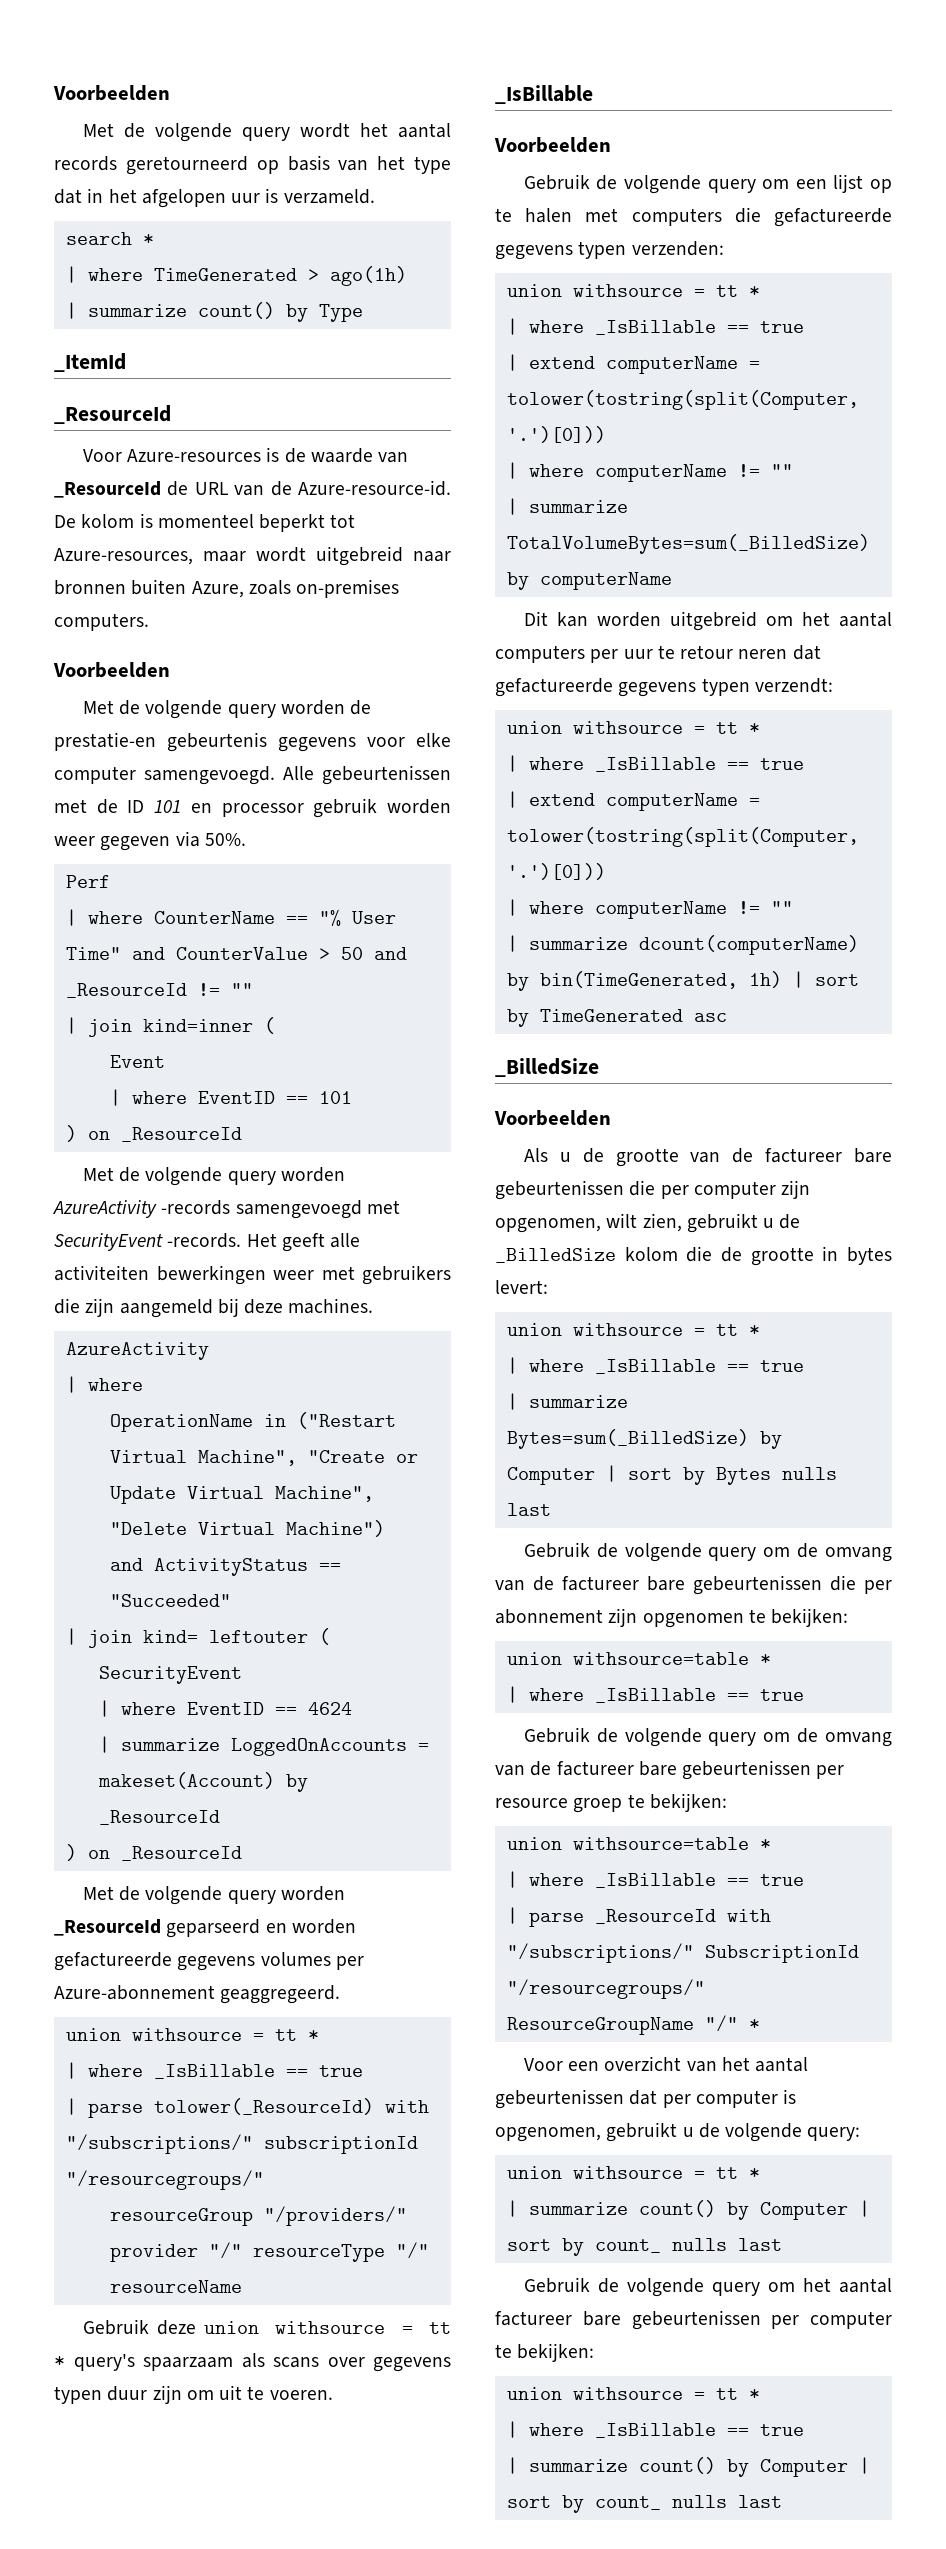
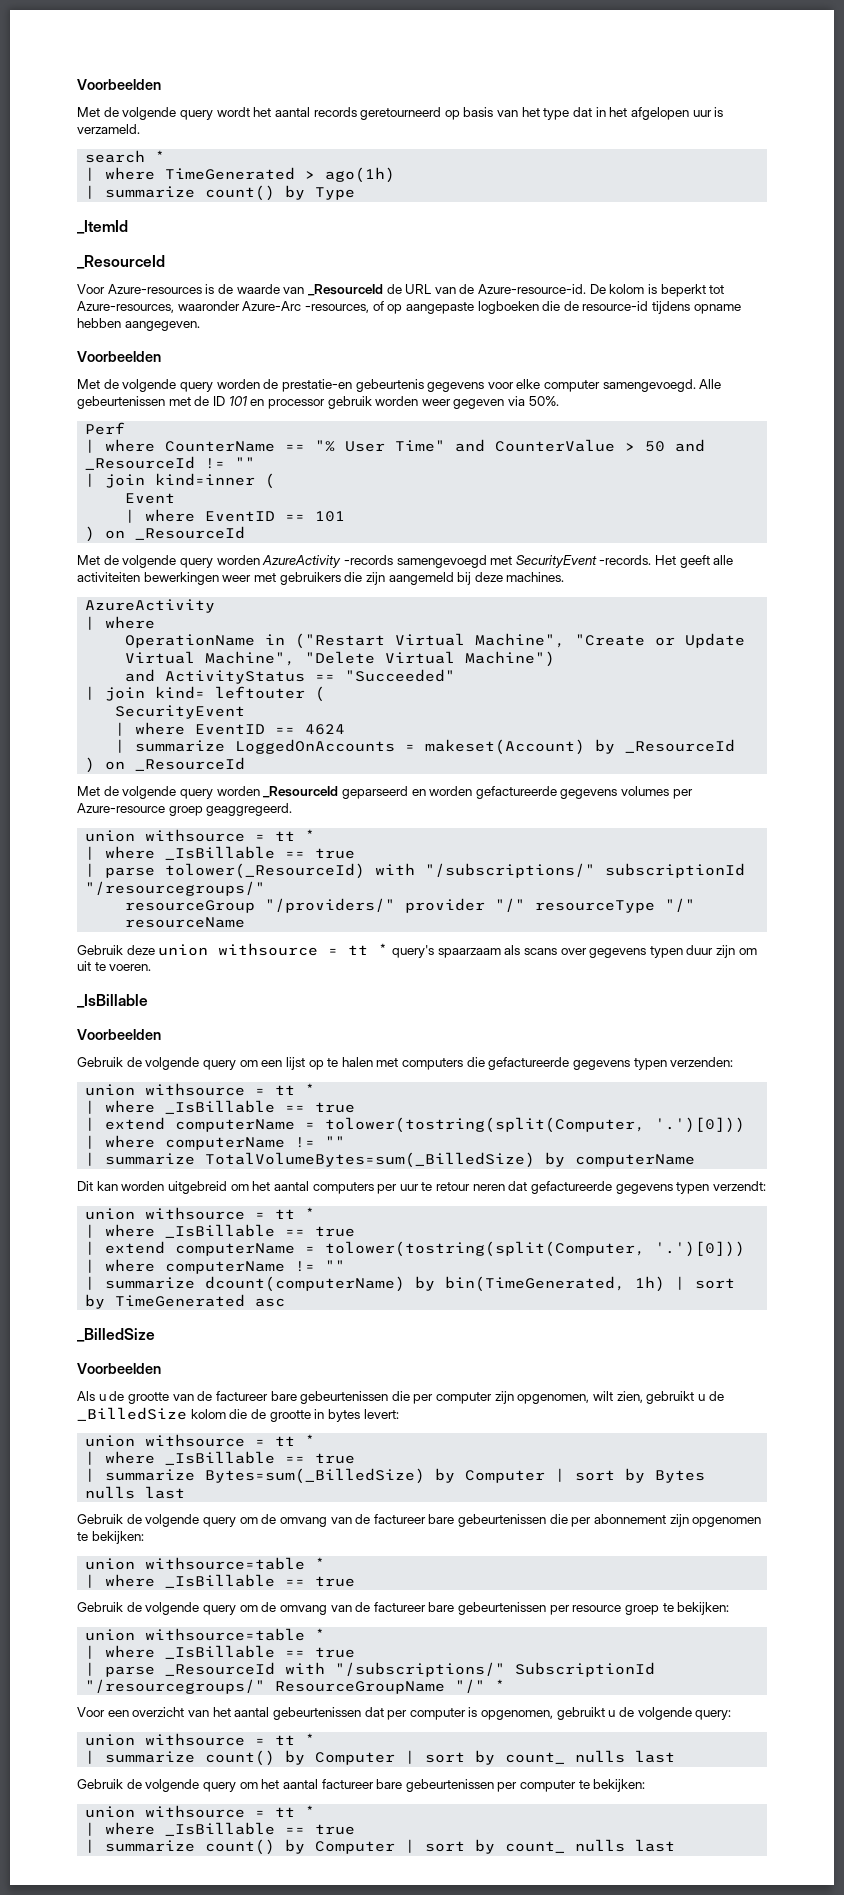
[157,514,254,528] momenteel -> (658, 289) none
[203,546,451,566] [54,579,400,598] [54,613,149,631] maar wordt uitgebreid naar bronnen buiten Azure, zoals on-premises computers. -> [177,301,741,314] [77,318,200,331] waaronder Azure-Arc -resources, of op aangepaste logboeken die de resource-id tijdens opname hebben aangegeven.
[54,1985,215,2000] Azure-abonnement -> [77,803,203,816] Azure-resource groep

